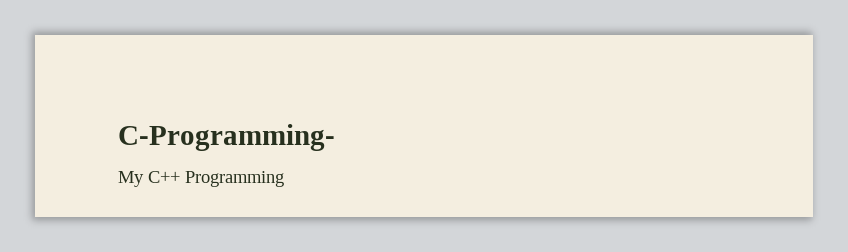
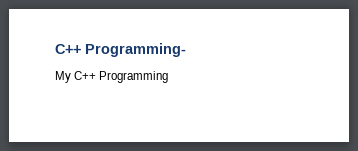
[118,124,335,151] C-Programming- -> [55,43,186,57] C++ Programming-

